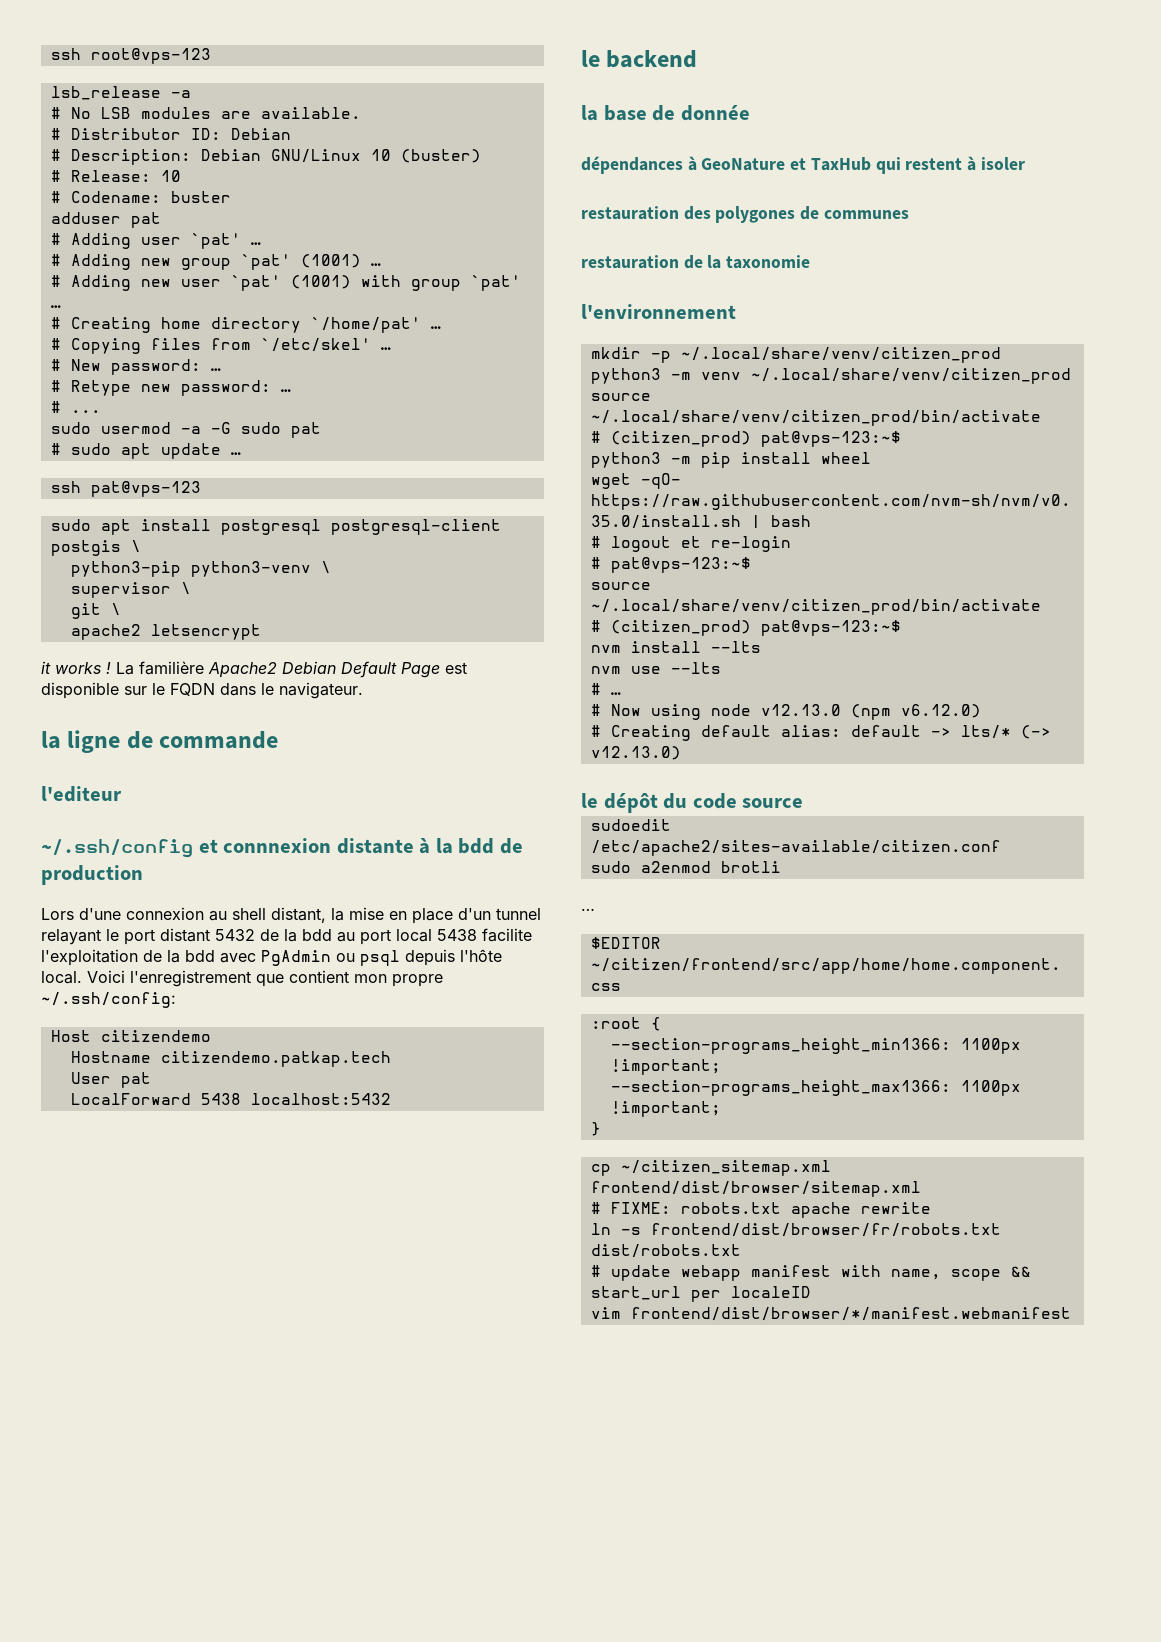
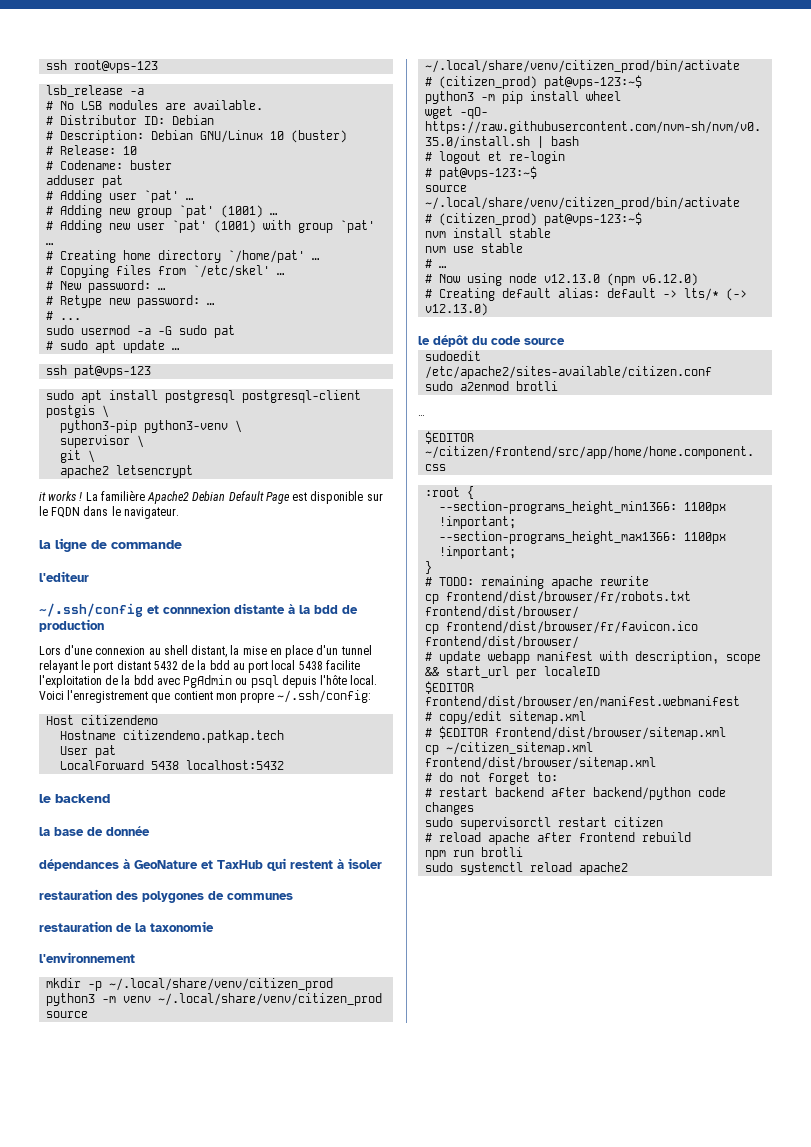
[710,641,761,653] --lts -> [509,228,552,238] stable
[670,662,721,674] --lts -> [481,243,524,253] stable
[590,1160,831,1176] [590,1181,921,1197] [590,1202,781,1214] // cp ~/citizen_sitemap.xml frontend/dist/browser/sitemap.xml // # FIXME: robots.txt -> [425,576,545,589] // # TODO: remaining
[590,1223,1001,1237] [590,1244,741,1258] ln -s frontend/dist/browser/fr/robots.txt dist/robots.txt -> [425,591,692,604] [425,606,580,619] [425,621,699,634] [425,636,580,649] cp frontend/dist/browser/fr/robots.txt frontend/dist/browser/ // cp frontend/dist/browser/fr/favicon.ico frontend/dist/browser/
[890,1269,941,1280] name, -> [635,651,720,664] description,
[590,1307,1071,1321] vim frontend/dist/browser/*/manifest.webmanifest -> [425,681,475,694] [425,696,741,709] [425,711,587,724] [425,726,727,740] [425,742,594,755] [425,757,657,770] [425,772,559,785] [425,787,727,800] [425,802,475,815] [425,817,664,830] [425,832,692,845] [425,847,524,860] [425,862,629,875] $EDITOR frontend/dist/browser/en/manifest.webmanifest // # copy/edit sitemap.xml // # $EDITOR frontend/dist/browser/sitemap.xml // cp ~/citizen_sitemap.xml frontend/dist/browser/sitemap.xml // # do not forget to: // # restart backend after backend/python code changes // sudo supervisorctl restart citizen // # reload apache after frontend rebuild // npm run brotli // sudo systemctl reload apache2

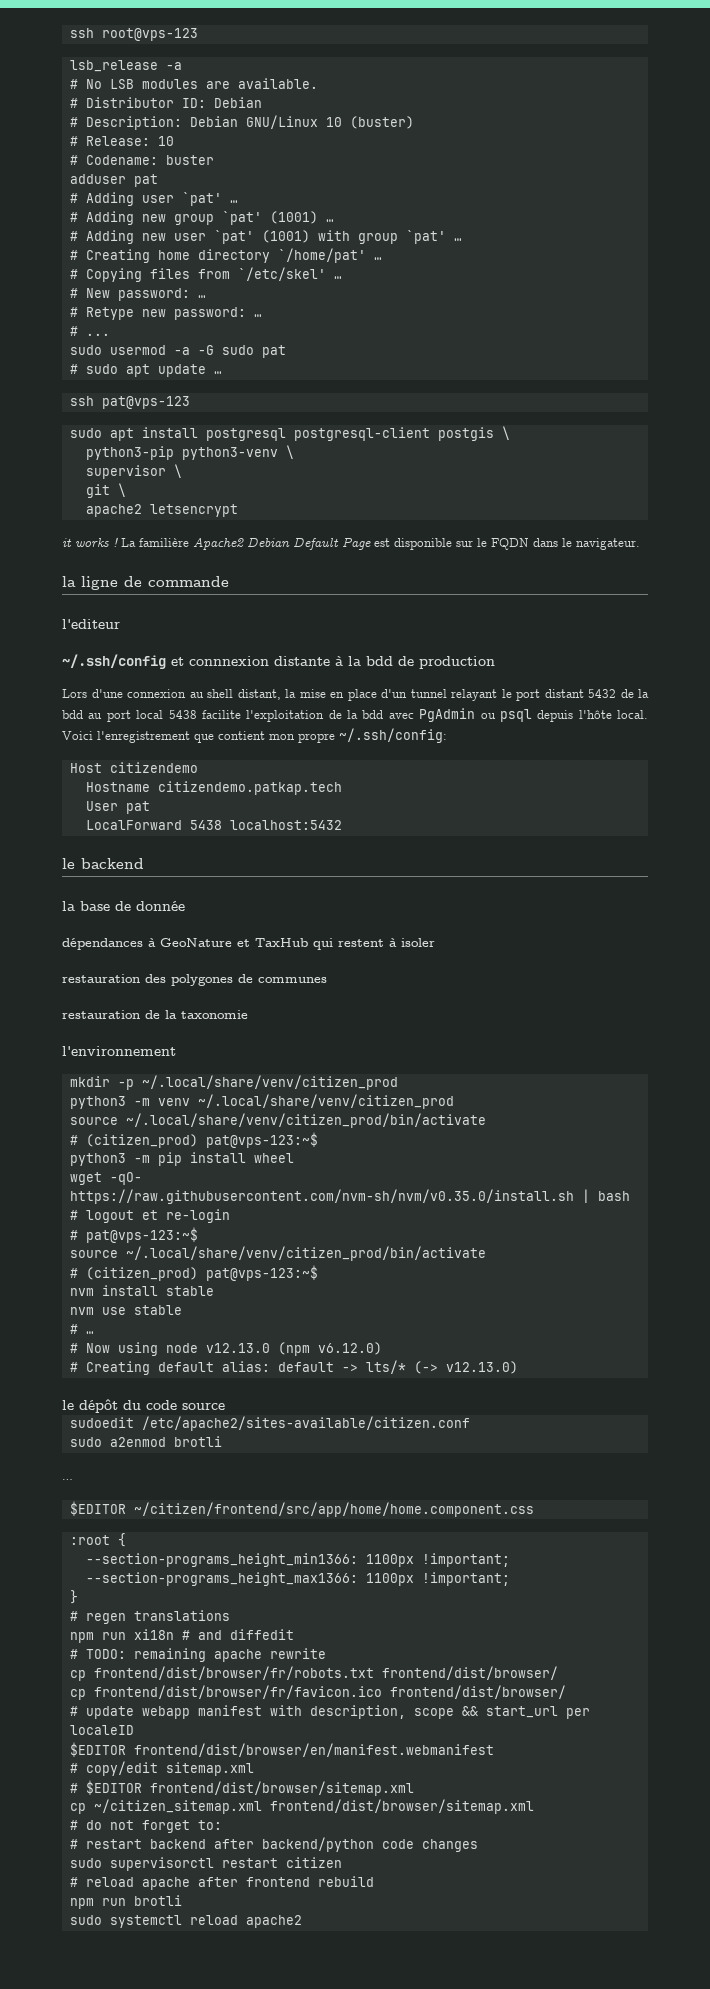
(433, 567) none -> [69,1610,230,1624] [69,1629,294,1643] // # regen translations // npm run xi18n # and diffedit

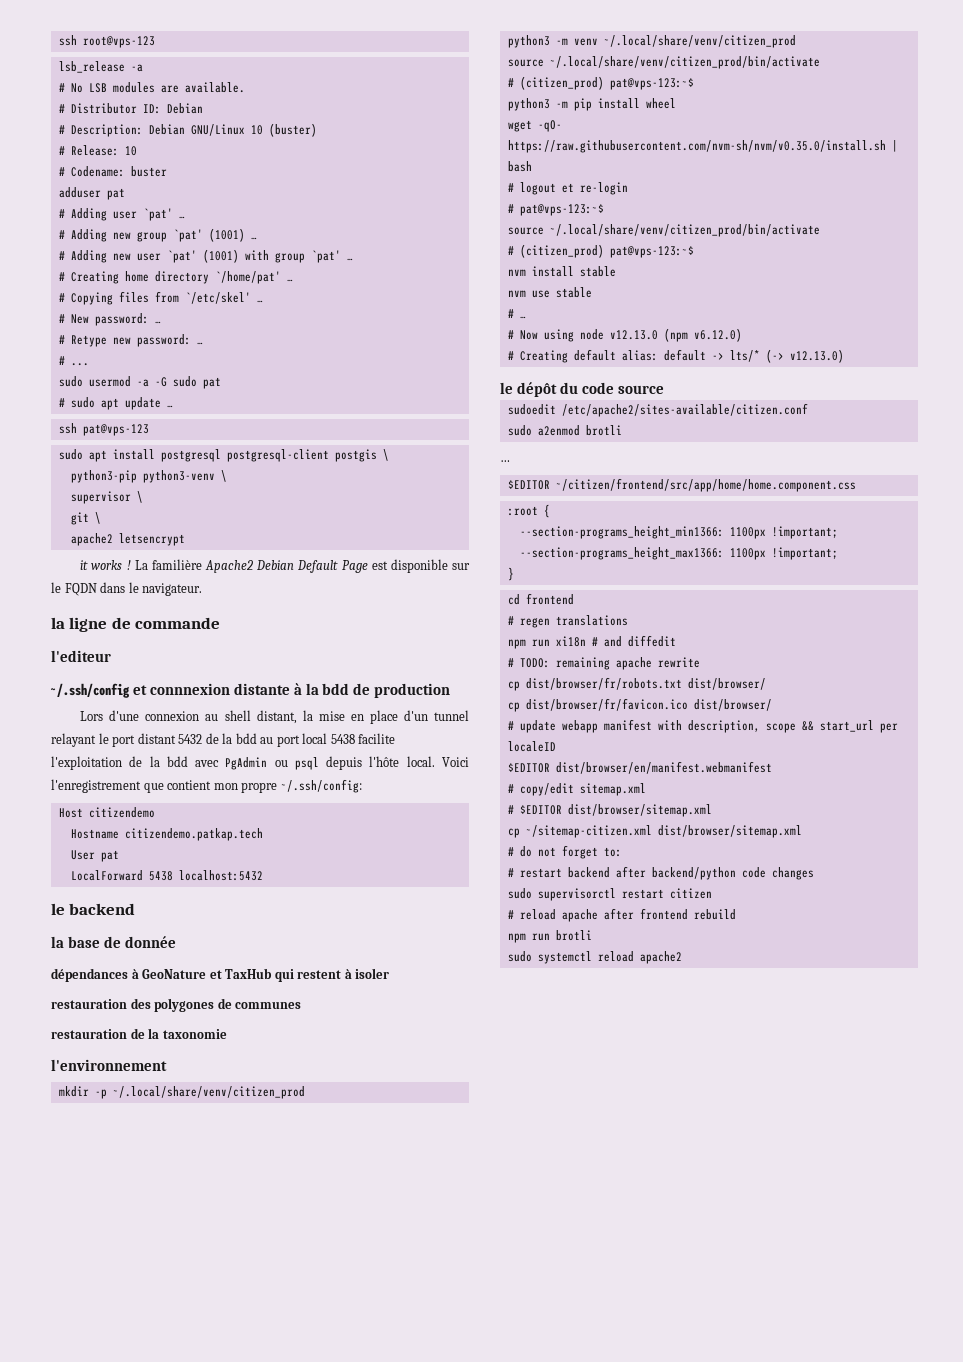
(78, 1597) none -> [507,593,574,605] // cd frontend
[93,1666,558,1680] [69,1685,566,1700] frontend/dist/browser/fr/robots.txt frontend/dist/browser/ // cp frontend/dist/browser/fr/favicon.ico frontend/dist/browser/ -> [525,677,766,690] [507,698,772,712] dist/browser/fr/robots.txt dist/browser/ // cp dist/browser/fr/favicon.ico dist/browser/
[133,1743,494,1757] frontend/dist/browser/en/manifest.webmanifest -> [555,761,772,774] dist/browser/en/manifest.webmanifest
[149,1781,414,1796] [69,1799,534,1814] frontend/dist/browser/sitemap.xml // cp ~/citizen_sitemap.xml frontend/dist/browser/sitemap.xml -> [567,804,712,817] [507,825,802,838] dist/browser/sitemap.xml // cp ~/sitemap-citizen.xml dist/browser/sitemap.xml

